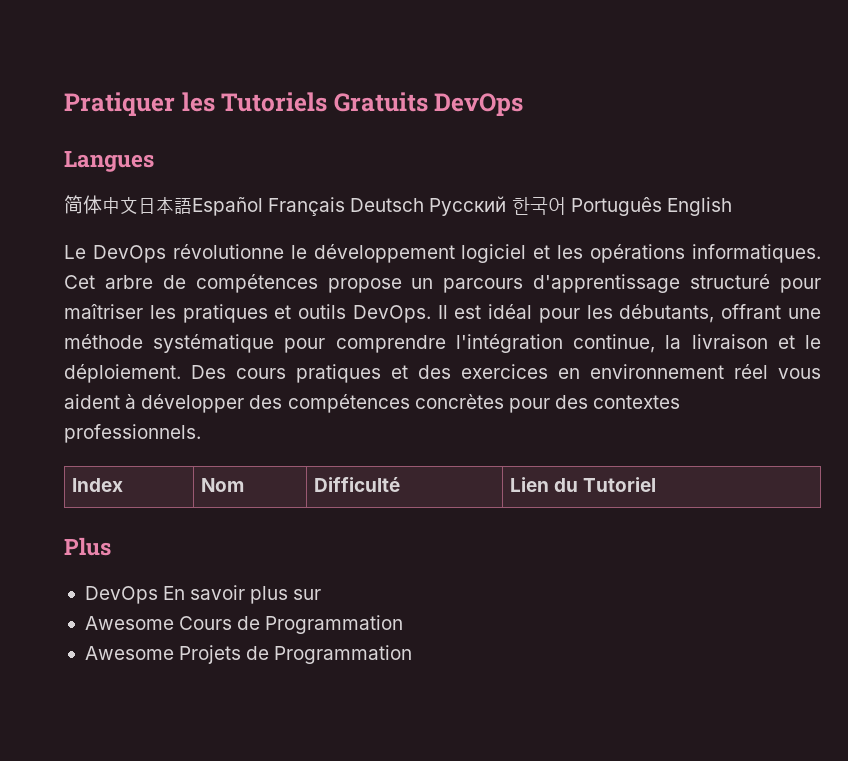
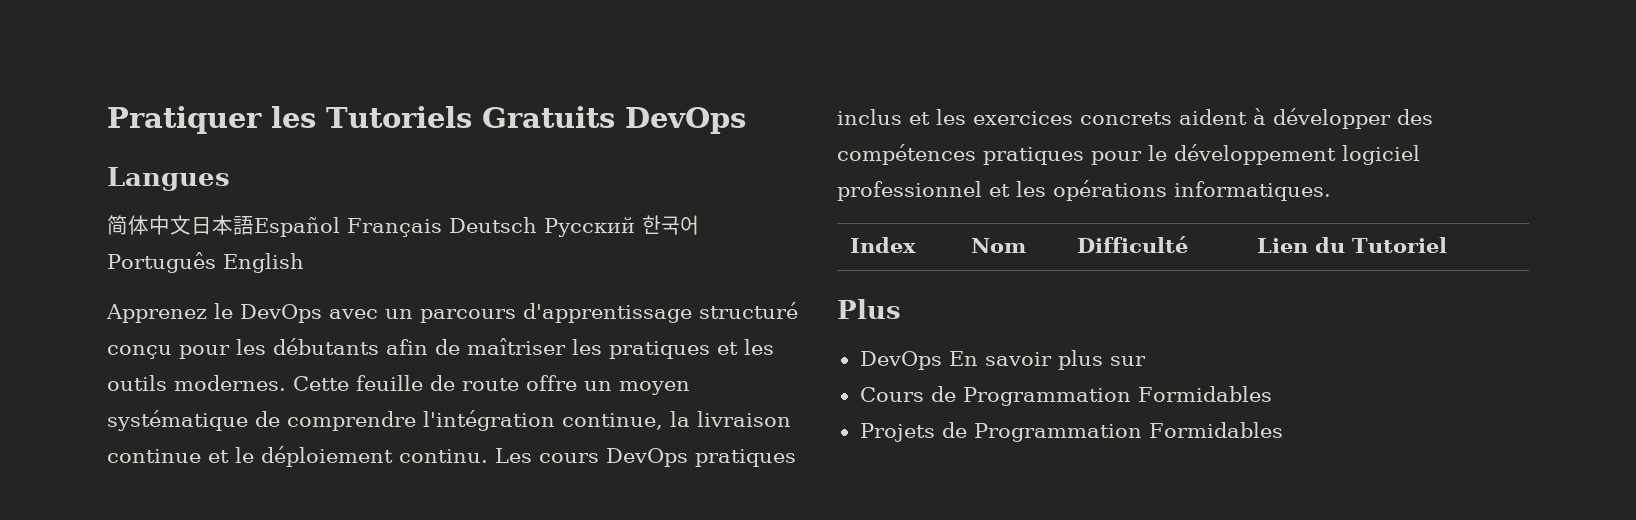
[64,244,822,263] [64,274,822,293] [64,304,821,323] [64,334,326,353] Le DevOps révolutionne le développement logiciel et les opérations informatiques. Cet arbre de compétences propose un parcours d'apprentissage structuré pour maîtriser les pratiques et outils DevOps. Il est idéal pour les débutants, offrant une méthode systématique pour -> [106,302,798,323] [107,338,774,359] [107,375,690,395] [107,410,280,431] Apprenez le DevOps avec un parcours d'apprentissage structuré conçu pour les débutants afin de maîtriser les pratiques et les outils modernes. Cette feuille de route offre un moyen systématique de
(768, 341) none -> [107,449,201,463] continue
[64,364,821,383] déploiement. Des cours pratiques et des exercices en environnement réel vous -> [261,446,796,467] [837,109,1172,125] déploiement continu. Les cours DevOps pratiques inclus et les exercices concrets
[414,394,681,413] [64,424,201,443] concrètes pour des contextes professionnels. -> [983,144,1420,165] [837,180,1331,201] pratiques pour le développement logiciel professionnel et les opérations informatiques.
[84,616,174,630] Awesome -> (1146, 361) none
[84,646,174,660] // Awesome -> [1137,386,1272,402] Formidables //
(413, 654) none -> [1148,422,1283,438] Formidables

